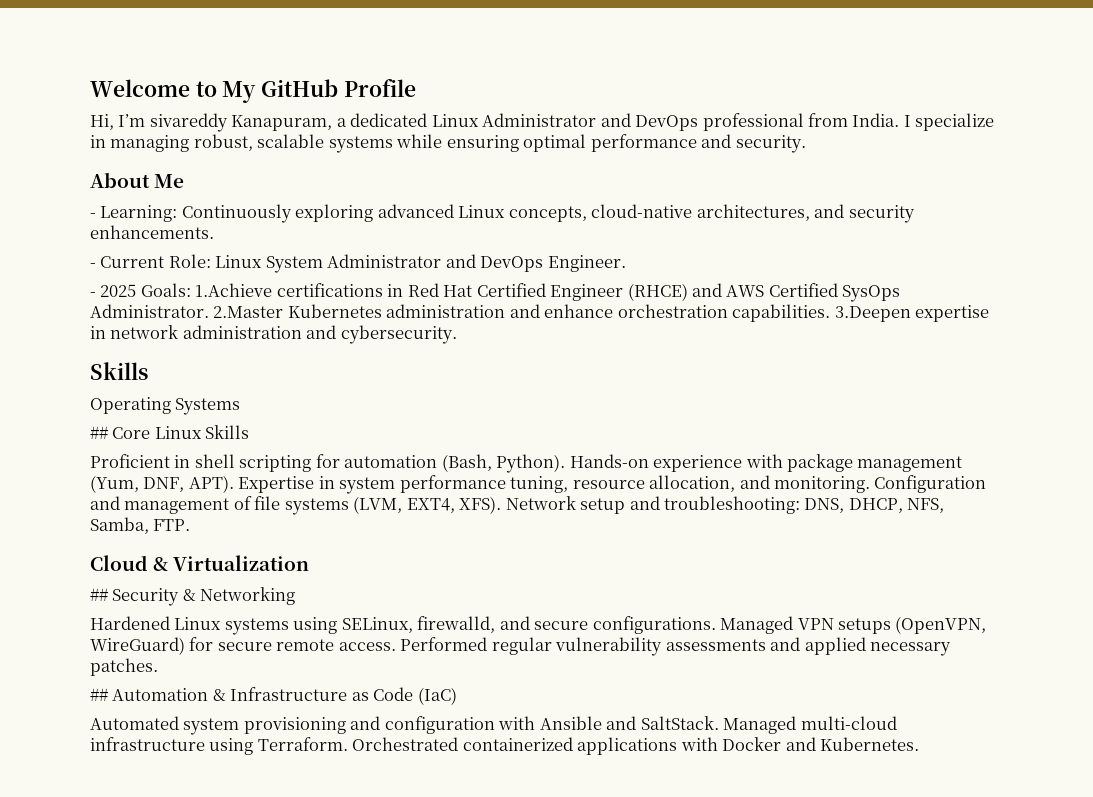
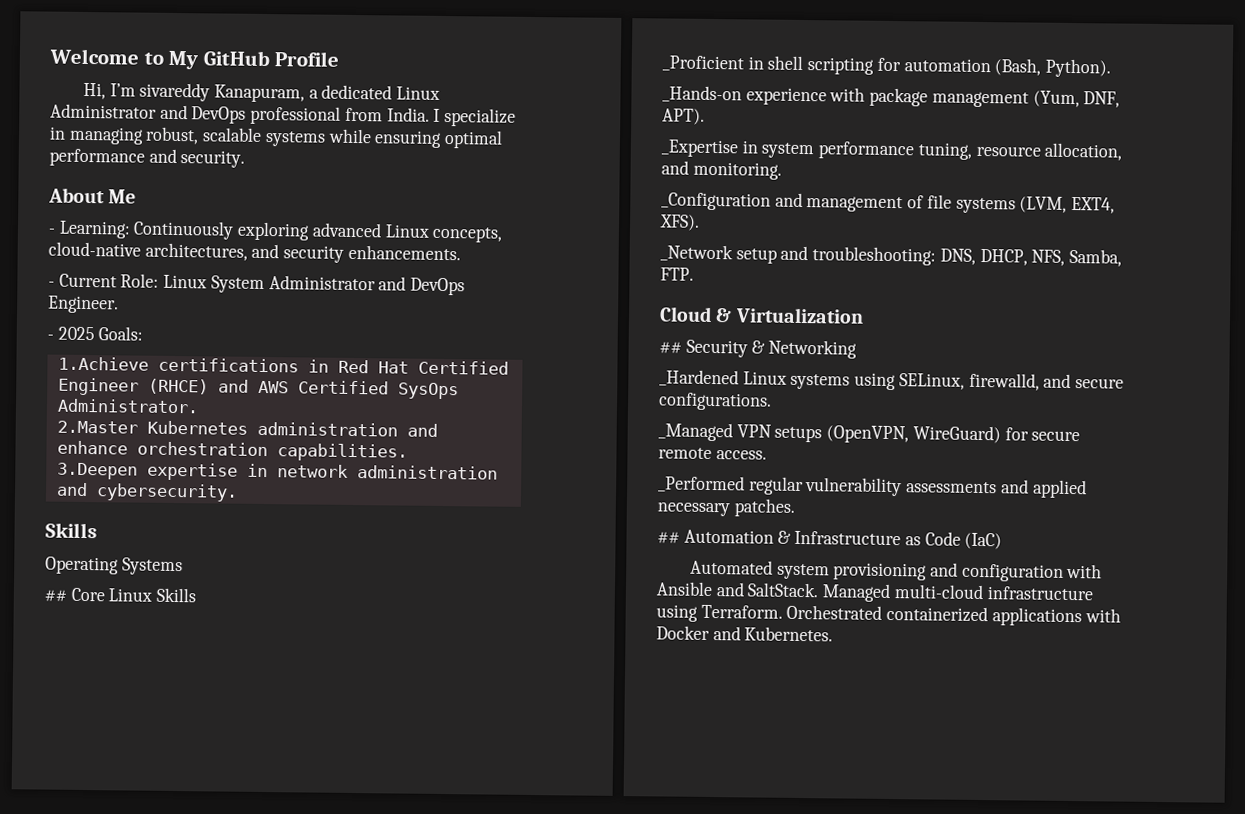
(191, 290) none -> (144, 333) //
(209, 311) none -> (199, 406) //
(831, 313) none -> (408, 452) //
[90,454,170,468] Proficient -> [662,55,744,72] _Proficient
[569,454,649,468] Hands-on -> [662,85,742,103] // _Hands-on
[238,476,315,493] Expertise -> [661,139,738,158] // _Expertise
[874,475,987,493] Configuration -> [661,192,771,211] // _Configuration
[505,496,576,510] Network -> [660,244,733,262] // _Network
[90,616,170,630] Hardened -> [659,369,739,387] _Hardened
[720,616,794,634] Managed -> [658,422,733,442] // _Managed
[400,637,488,651] Performed -> [658,475,745,493] // _Performed

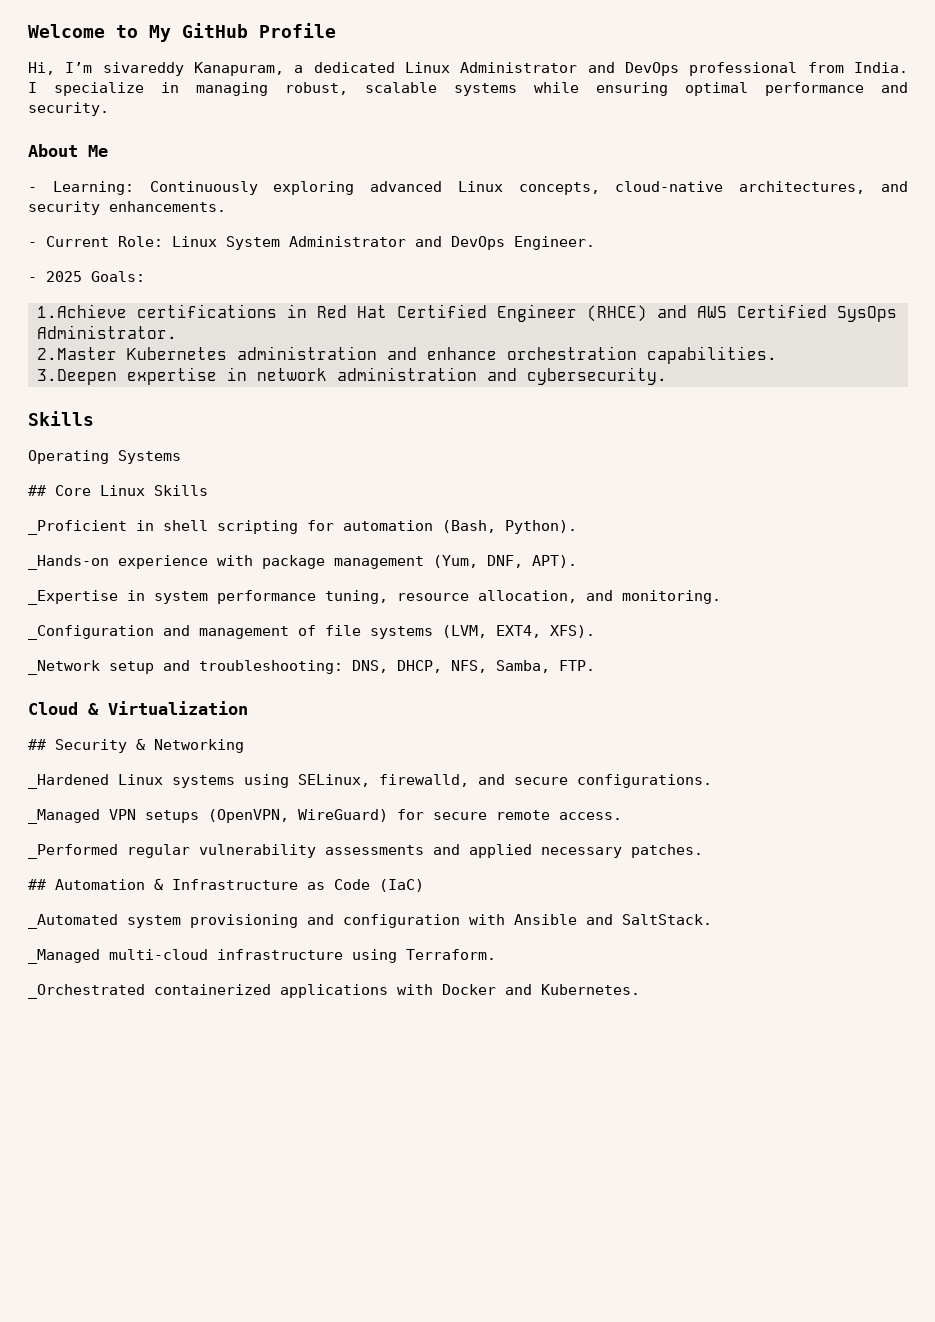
[689,559,773,575] Automated -> [28,914,118,929] _Automated
[822,583,892,603] Managed -> [28,949,100,964] // _Managed
[786,604,883,620] Orchestrated -> [28,984,145,999] // _Orchestrated

